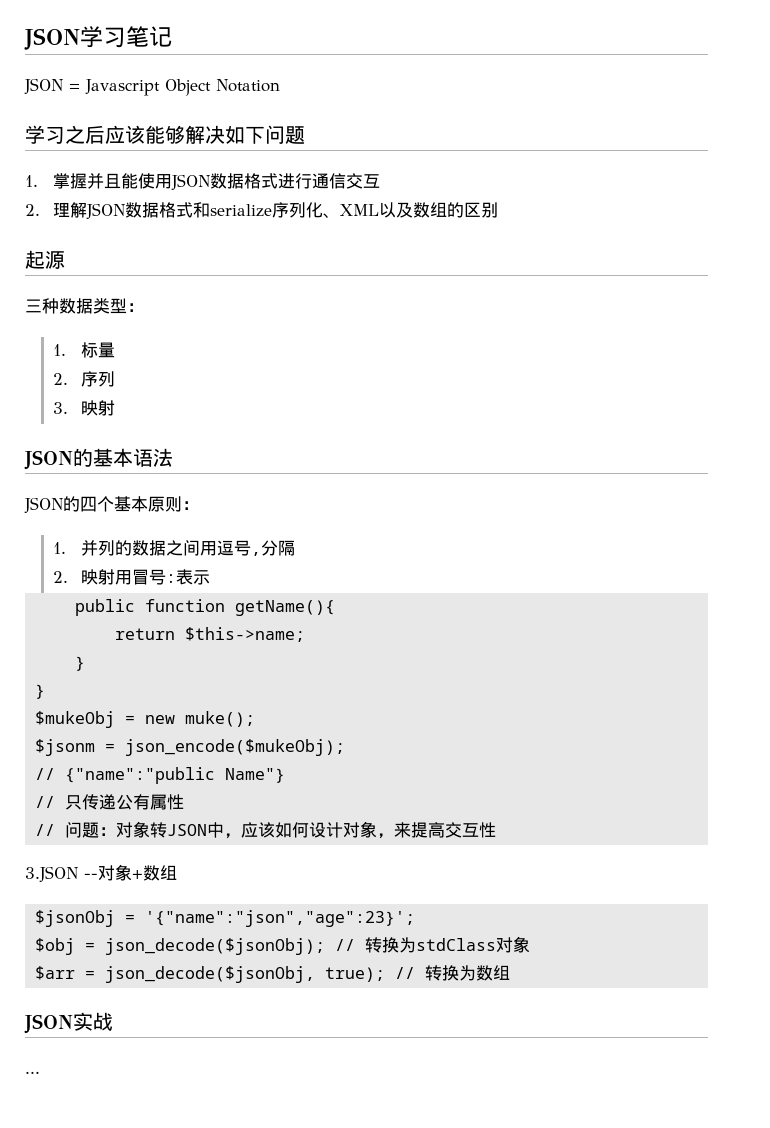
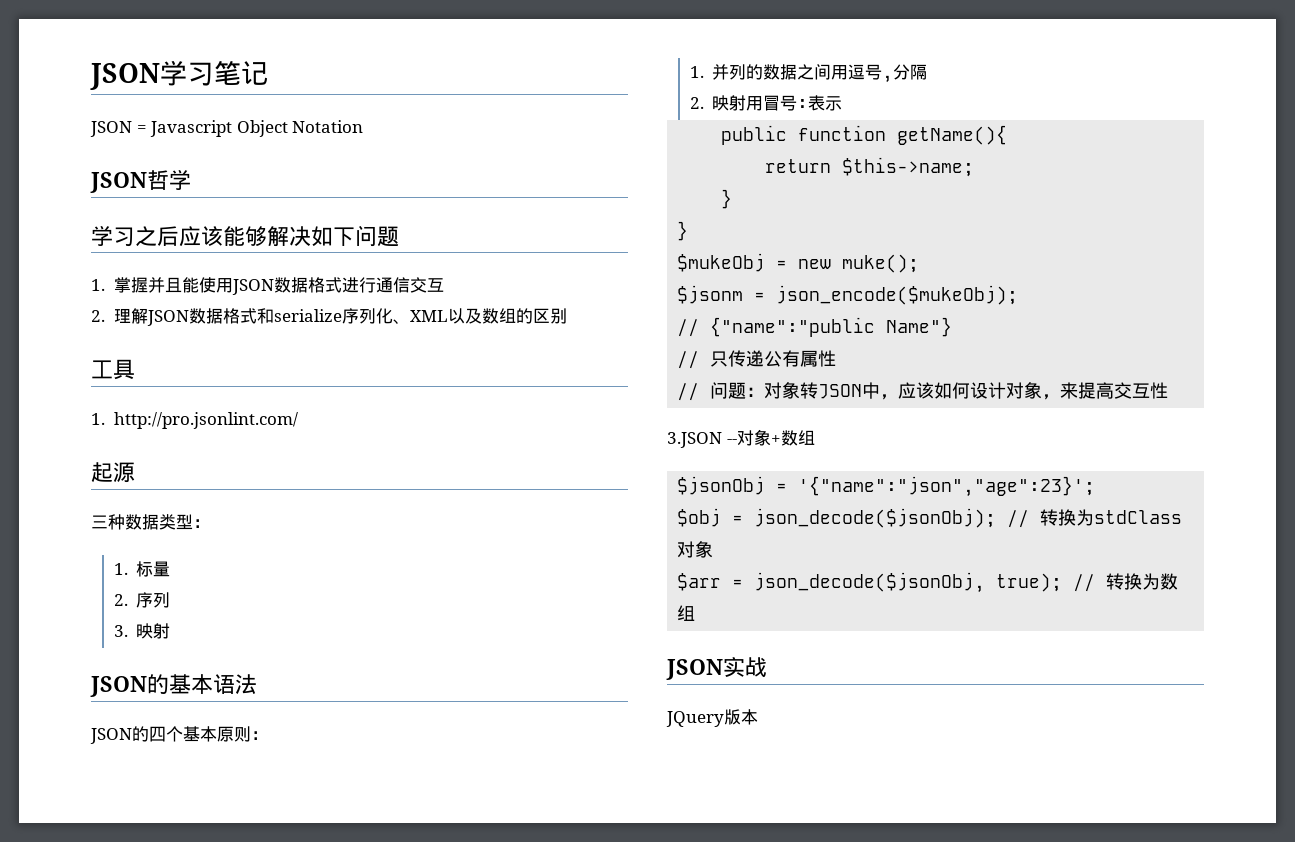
(280, 85) none -> [90,170,191,193] // JSON哲学
(499, 210) none -> [91,359,135,380] [91,412,298,429] // 工具 // 1. http://pro.jsonlint.com/
[25,1071,40,1074] ... -> [666,709,758,727] JQuery版本

